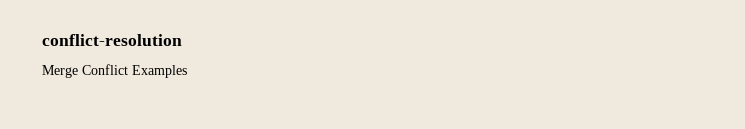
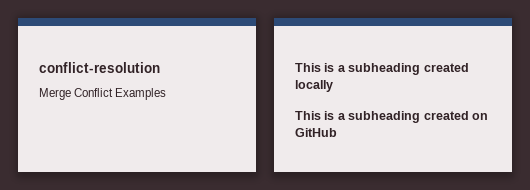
(187, 71) none -> [295,63,469,75] [295,80,333,92] [295,111,488,123] [295,128,337,137] // This is a subheading created locally // This is a subheading created on GitHub

